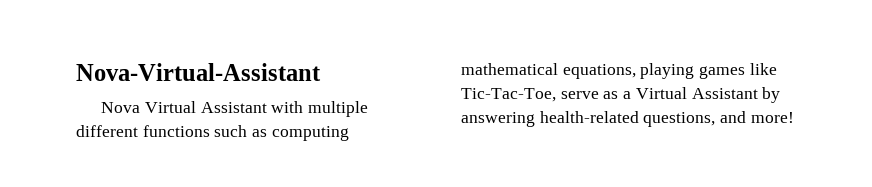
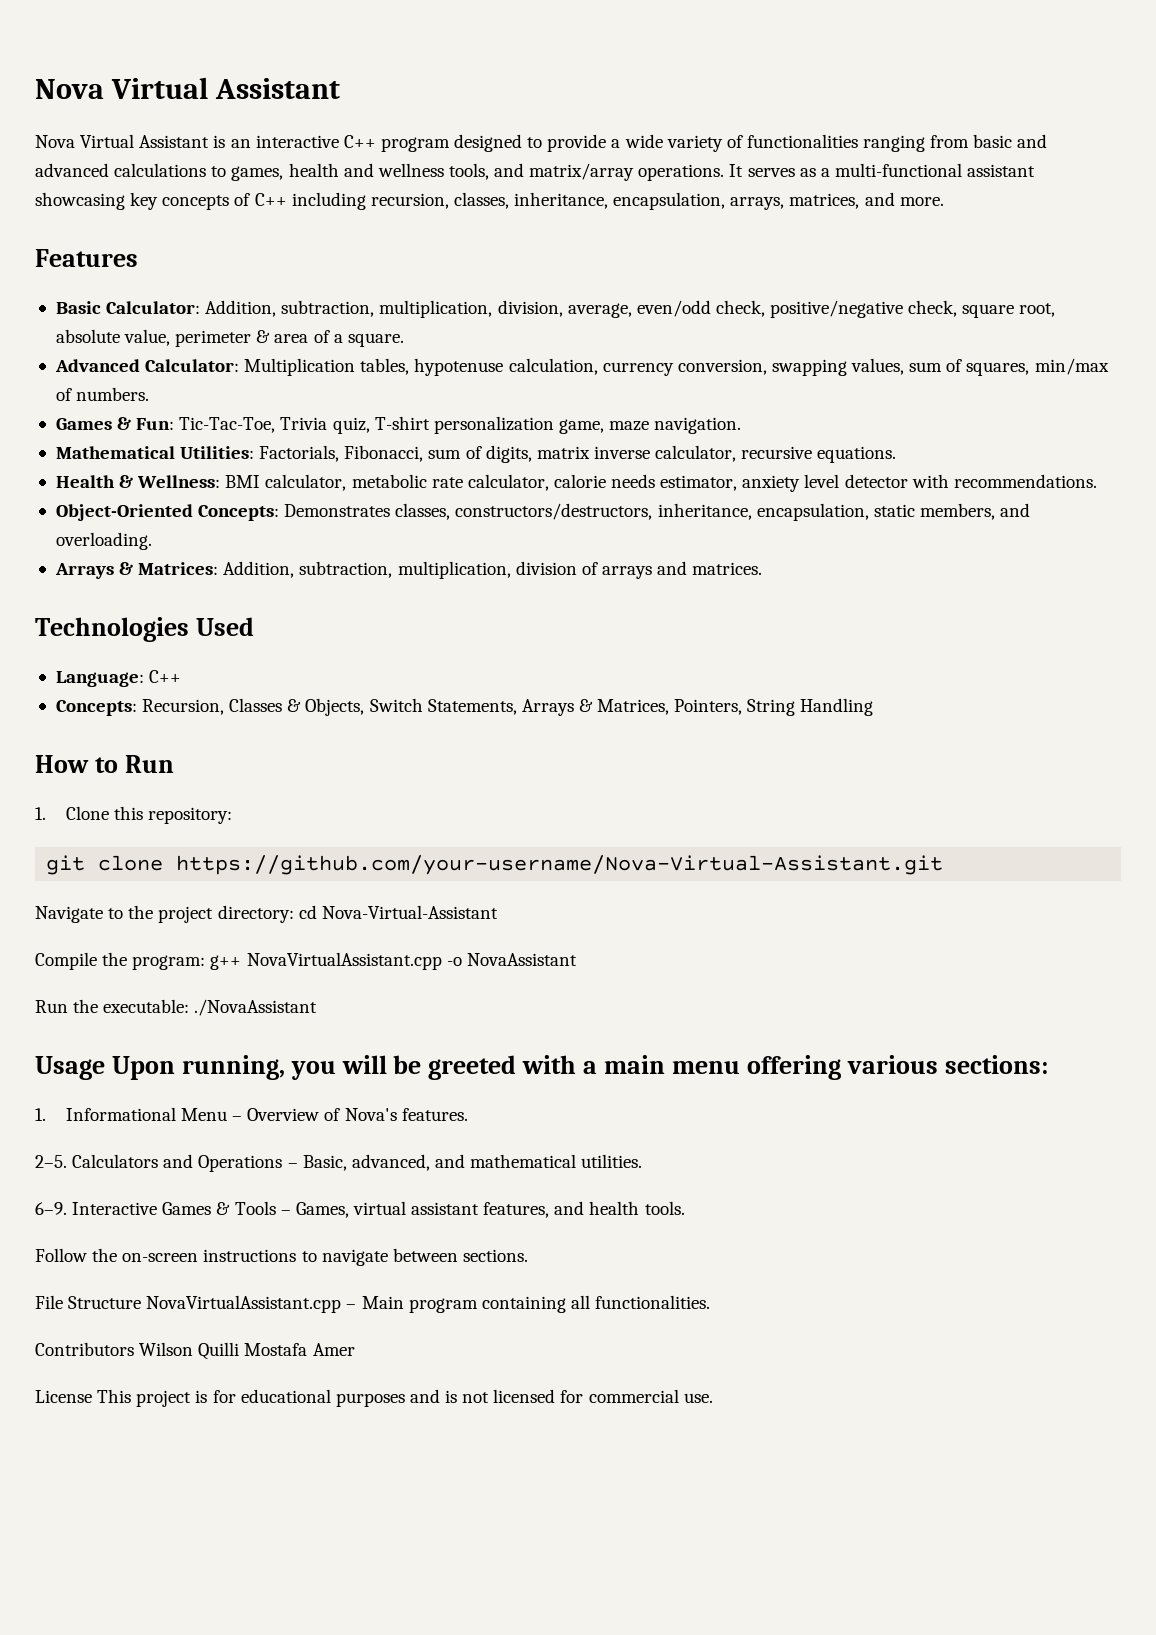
[76,63,321,81] [101,101,369,117] [76,125,349,141] [461,63,777,79] [461,87,781,103] [461,111,794,127] Nova-Virtual-Assistant // Nova Virtual Assistant with multiple different functions such as computing mathematical equations, playing games like Tic-Tac-Toe, serve as a Virtual Assistant by answering health-related questions, and more! -> [35,77,340,99] [35,134,1048,152] [35,163,1036,181] [35,192,944,210] [35,249,138,267] [55,300,1056,318] [55,329,404,347] [54,358,1109,376] [55,387,150,401] [55,416,742,434] [55,445,897,463] [55,474,1097,492] [55,503,1031,521] [55,532,152,550] [54,561,763,579] [35,617,254,642] [55,670,182,687] [55,698,874,716] [35,755,174,773] [35,806,233,824] [46,855,944,875] [35,905,498,923] [35,952,577,970] [35,999,318,1016] [35,1055,1048,1080] [35,1107,468,1121] [35,1154,643,1172] [35,1201,685,1218] [35,1248,528,1266] [35,1295,711,1313] [35,1342,355,1360] [35,1389,713,1407] Nova Virtual Assistant // Nova Virtual Assistant is an interactive C++ program designed to provide a wide variety of functionalities ranging from basic and advanced calculations to games, health and wellness tools, and matrix/array operations. It serves as a multi-functional assistant showcasing key concepts of C++ including recursion, classes, inheritance, encapsulation, arrays, matrices, and more. // Features // Basic Calculator: Addition, subtraction, multiplication, division, average, even/odd check, positive/negative check, square root, absolute value, perimeter & area of a square. // Advanced Calculator: Multiplication tables, hypotenuse calculation, currency conversion, swapping values, sum of squares, min/max of numbers. // Games & Fun: Tic-Tac-Toe, Trivia quiz, T-shirt personalization game, maze navigation. // Mathematical Utilities: Factorials, Fibonacci, sum of digits, matrix inverse calculator, recursive equations. // Health & Wellness: BMI calculator, metabolic rate calculator, calorie needs estimator, anxiety level detector with recommendations. // Object-Oriented Concepts: Demonstrates classes, constructors/destructors, inheritance, encapsulation, static members, and overloading. // Arrays & Matrices: Addition, subtraction, multiplication, division of arrays and matrices. // Technologies Used // Language: C++ // Concepts: Recursion, Classes & Objects, Switch Statements, Arrays & Matrices, Pointers, String Handling // How to Run // 1. Clone this repository: // git clone https://github.com/your-username/Nova-Virtual-Assistant.git // Navigate to the project directory: cd Nova-Virtual-Assistant // Compile the program: g++ NovaVirtualAssistant.cpp -o NovaAssistant // Run the executable: ./NovaAssistant // Usage Upon running, you will be greeted with a main menu offering various sections: // 1. Informational Menu – Overview of Nova's features. // 2–5. Calculators and Operations – Basic, advanced, and mathematical utilities. // 6–9. Interactive Games & Tools – Games, virtual assistant features, and health tools. // Follow the on-screen instructions to navigate between sections. // File Structure NovaVirtualAssistant.cpp – Main program containing all functionalities. // Contributors Wilson Quilli Mostafa Amer // License This project is for educational purposes and is not licensed for commercial use.

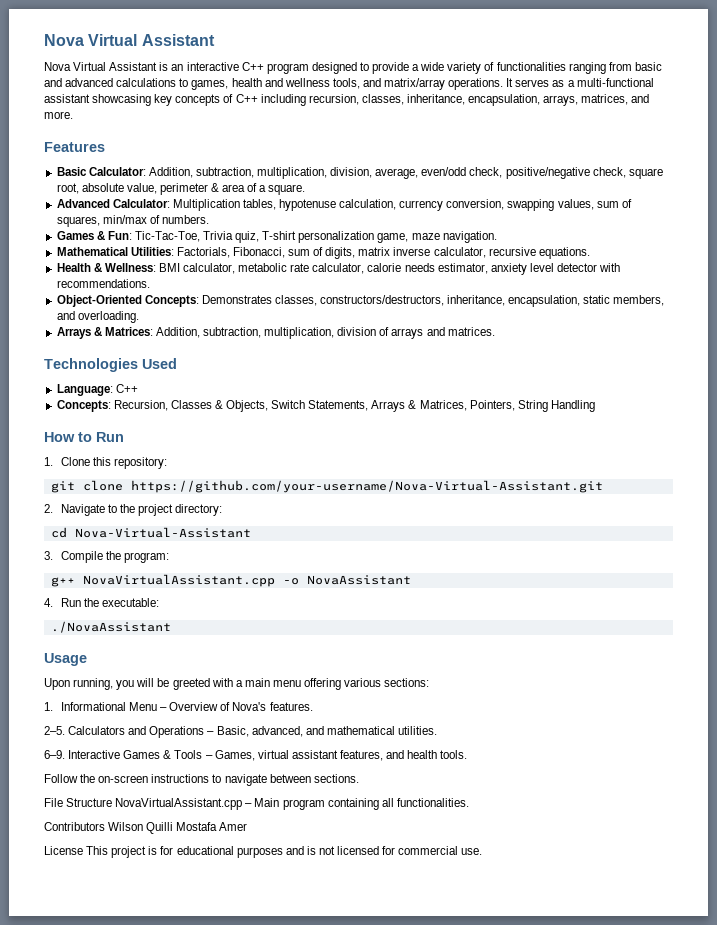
(944, 865) none -> [44,504,53,513] 2.
(294, 914) none -> (223, 510) //
(498, 912) none -> [44,551,53,560] 3.
(206, 962) none -> (170, 557) //
(577, 959) none -> [44,598,53,607] 4.
(190, 1006) none -> (160, 602) //
(105, 1068) none -> (87, 659) //

